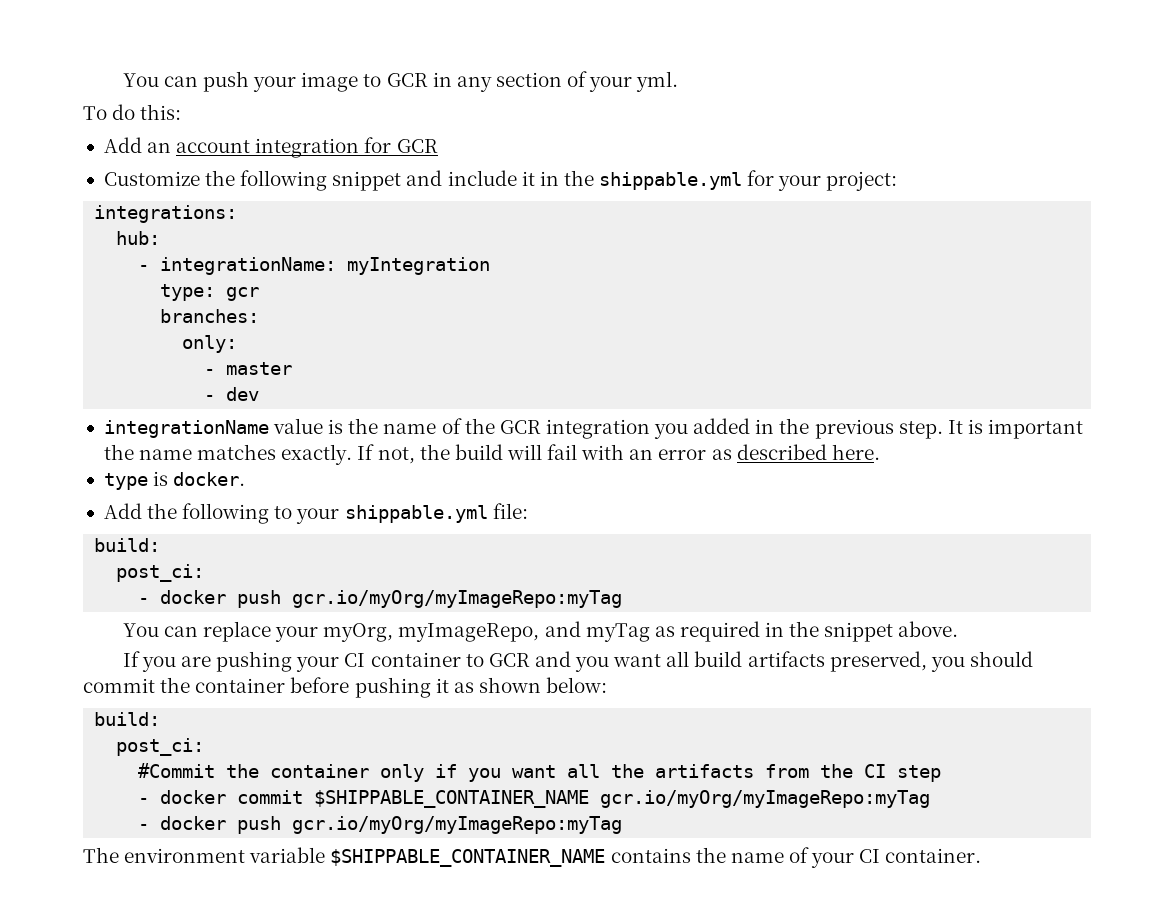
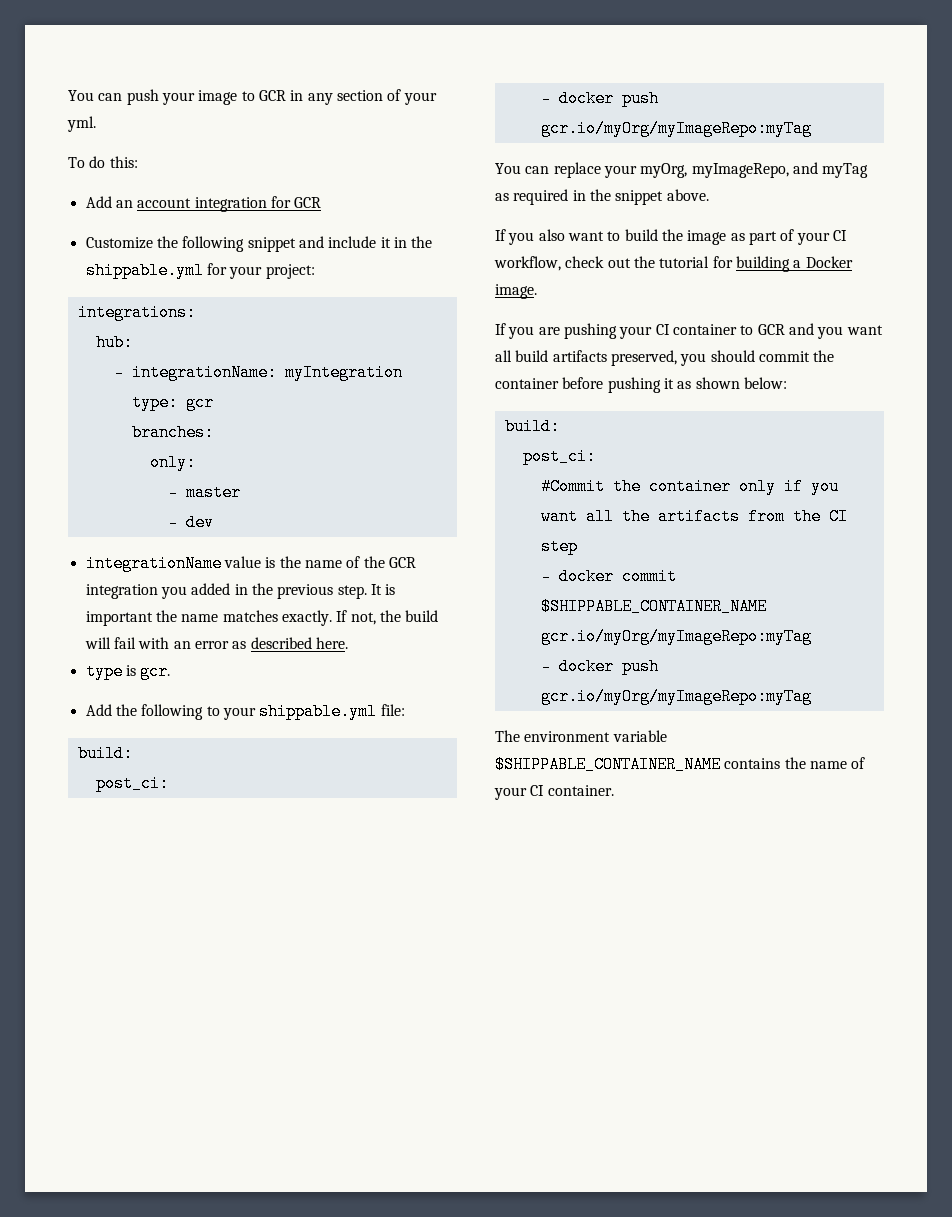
[173,472,246,486] docker. -> [140,663,171,680] gcr.
(959, 629) none -> [495,229,847,245] [494,256,853,272] [495,284,537,299] // If you also want to build the image as part of your CI workflow, check out the tutorial for building a Docker image.

